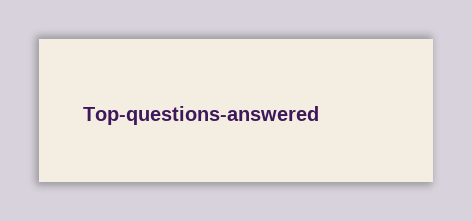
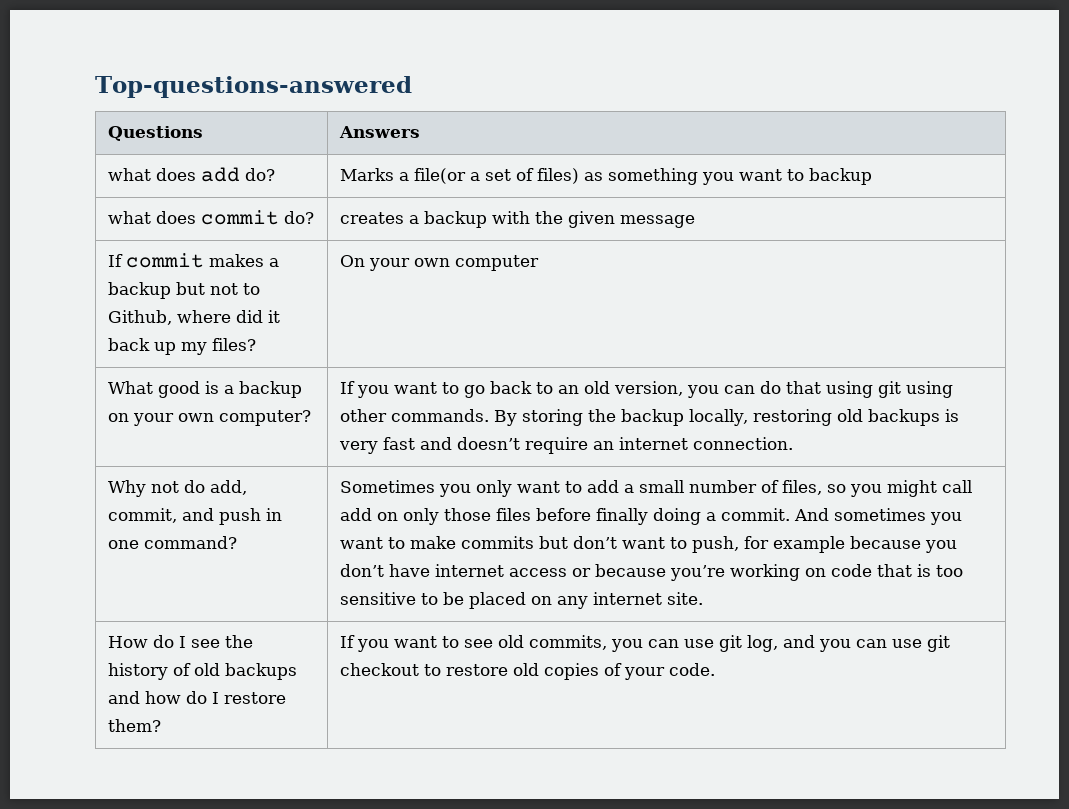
(319, 115) none -> [107,126,203,141] [338,126,420,138] [107,167,275,182] [339,168,872,185] [107,210,314,225] [339,211,695,228] [107,253,279,268] [107,282,260,299] [107,310,280,325] [107,338,256,355] [339,255,539,271] [107,381,302,398] [107,410,311,426] [339,381,953,398] [339,409,960,426] [338,437,793,454] [107,480,247,497] [107,508,282,525] [107,536,237,549] [339,480,972,497] [339,508,962,525] [339,536,957,553] [339,564,963,581] [339,592,703,609] [107,635,253,648] [107,663,297,680] [107,691,286,704] [107,719,161,732] [339,635,950,652] [339,663,715,680] // Questions | Answers // what does add do? | Marks a file(or a set of files) as something you want to backup // what does commit do? | creates a backup with the given message // If commit makes a backup but not to Github, where did it back up my files? | On your own computer // What good is a backup on your own computer? | If you want to go back to an old version, you can do that using git using other commands. By storing the backup locally, restoring old backups is very fast and doesn’t require an internet connection. // Why not do add, commit, and push in one command? | Sometimes you only want to add a small number of files, so you might call add on only those files before finally doing a commit. And sometimes you want to make commits but don’t want to push, for example because you don’t have internet access or because you’re working on code that is too sensitive to be placed on any internet site. // How do I see the history of old backups and how do I restore them? | If you want to see old commits, you can use git log, and you can use git checkout to restore old copies of your code.

